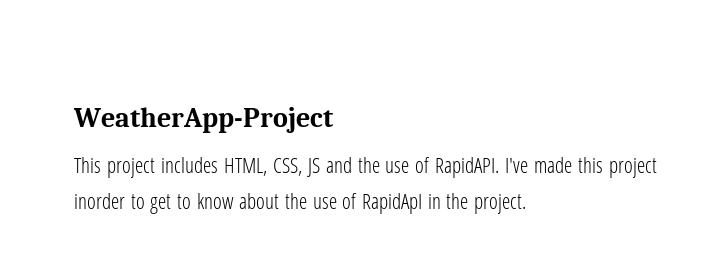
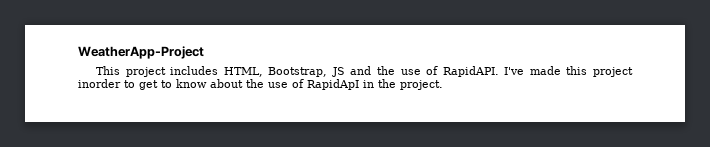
[272,158,302,176] CSS, -> [268,67,328,77] Bootstrap,

